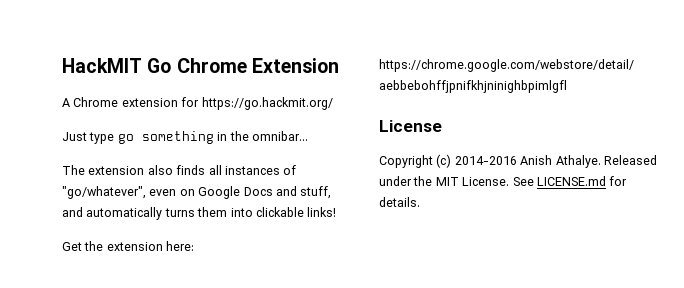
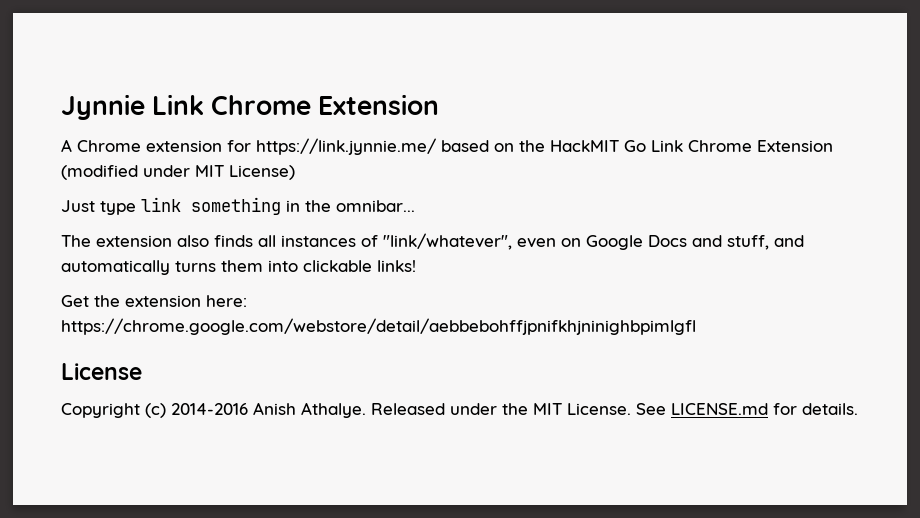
[62,58,172,73] HackMIT Go -> [61,94,205,120] Jynnie Link
[201,97,333,110] https://go.hackmit.org/ -> [256,138,833,155] [61,165,295,180] https://link.jynnie.me/ based on the HackMIT Go Link Chrome Extension (modified under MIT License)
[117,134,134,144] go -> [141,197,181,212] link
[62,186,146,199] "go/whatever", -> [383,233,512,250] "link/whatever",

